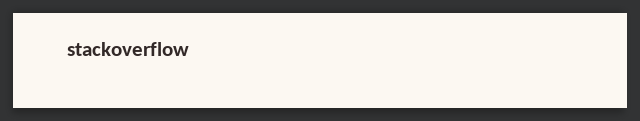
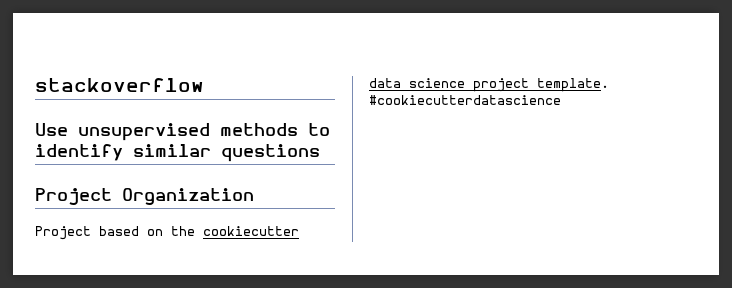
(189, 49) none -> [35,123,330,141] [35,144,320,162] [35,188,254,205] [35,226,299,240] [369,78,609,92] [369,95,561,105] // Use unsupervised methods to identify similar questions // Project Organization // Project based on the cookiecutter data science project template. #cookiecutterdatascience

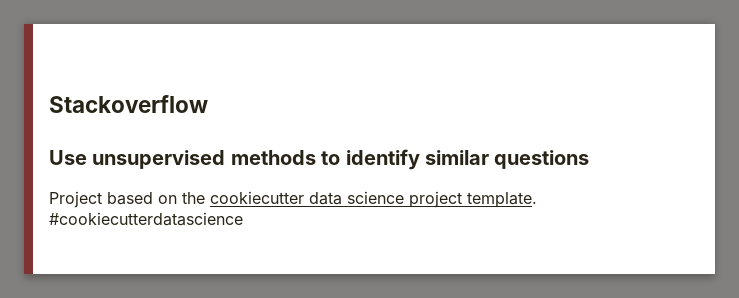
[35,78,204,92] stackoverflow -> [49,95,208,113] Stackoverflow
[35,188,254,205] // Project Organization -> (590, 159) none

